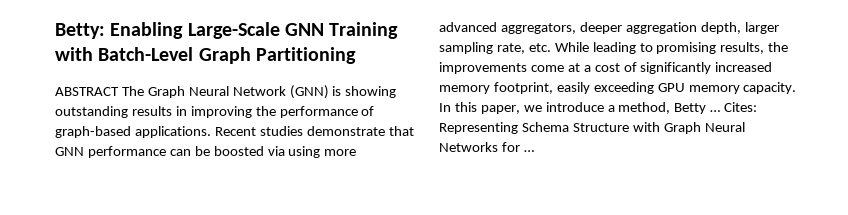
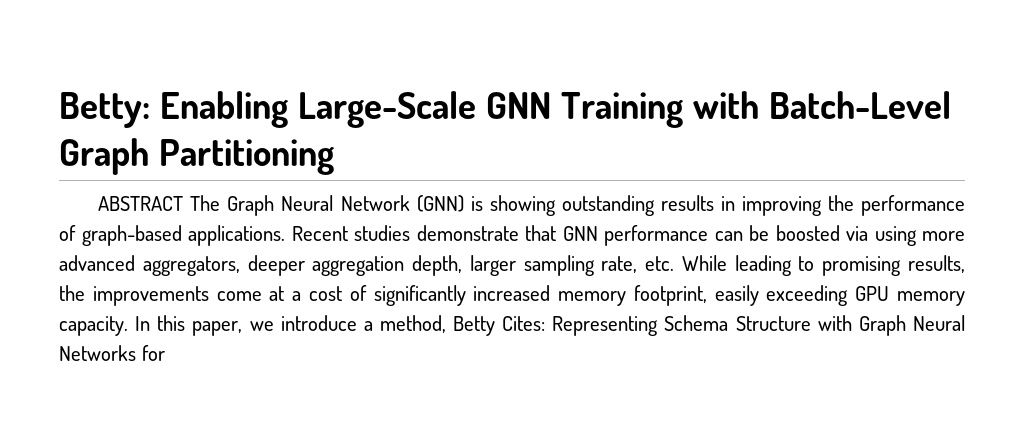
[710,110,721,112] … -> (496, 326) none
[523,150,534,152] … -> (165, 353) none

